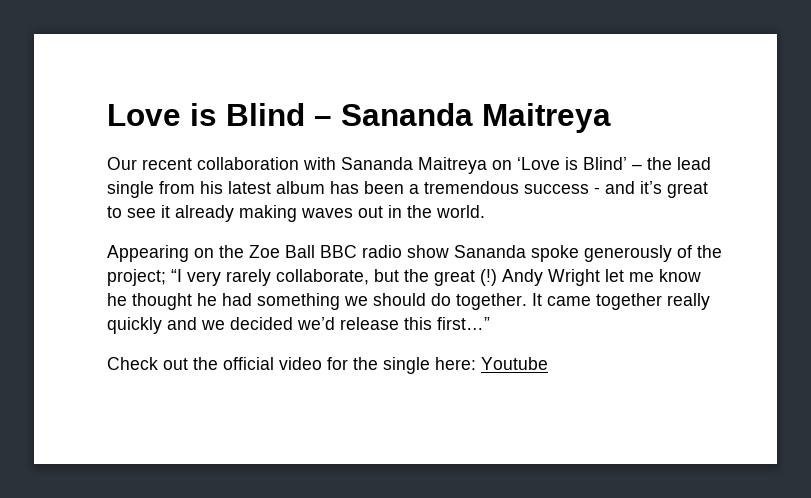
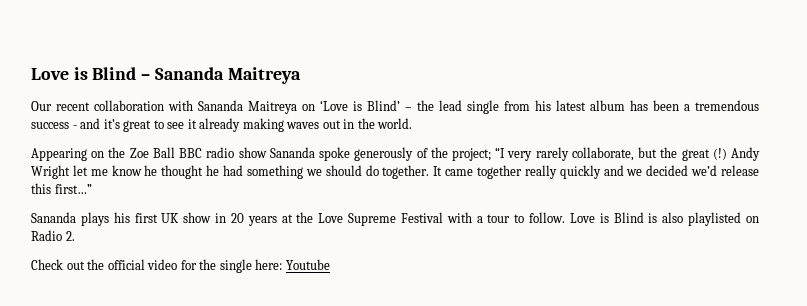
(490, 323) none -> [31,212,760,226] [31,230,75,241] // Sananda plays his first UK show in 20 years at the Love Supreme Festival with a tour to follow. Love is Blind is also playlisted on Radio 2.

